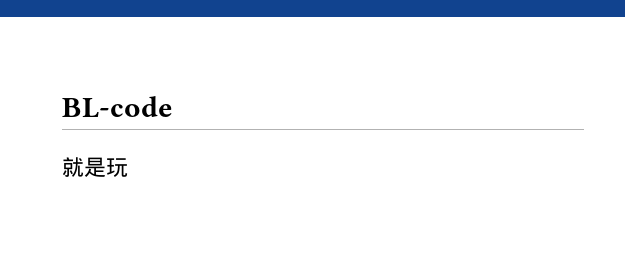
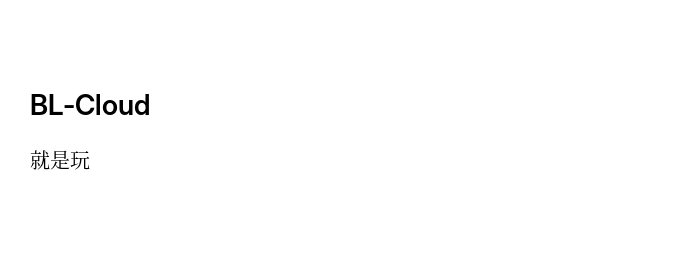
[62,96,173,118] BL-code -> [30,94,150,115] BL-Cloud

